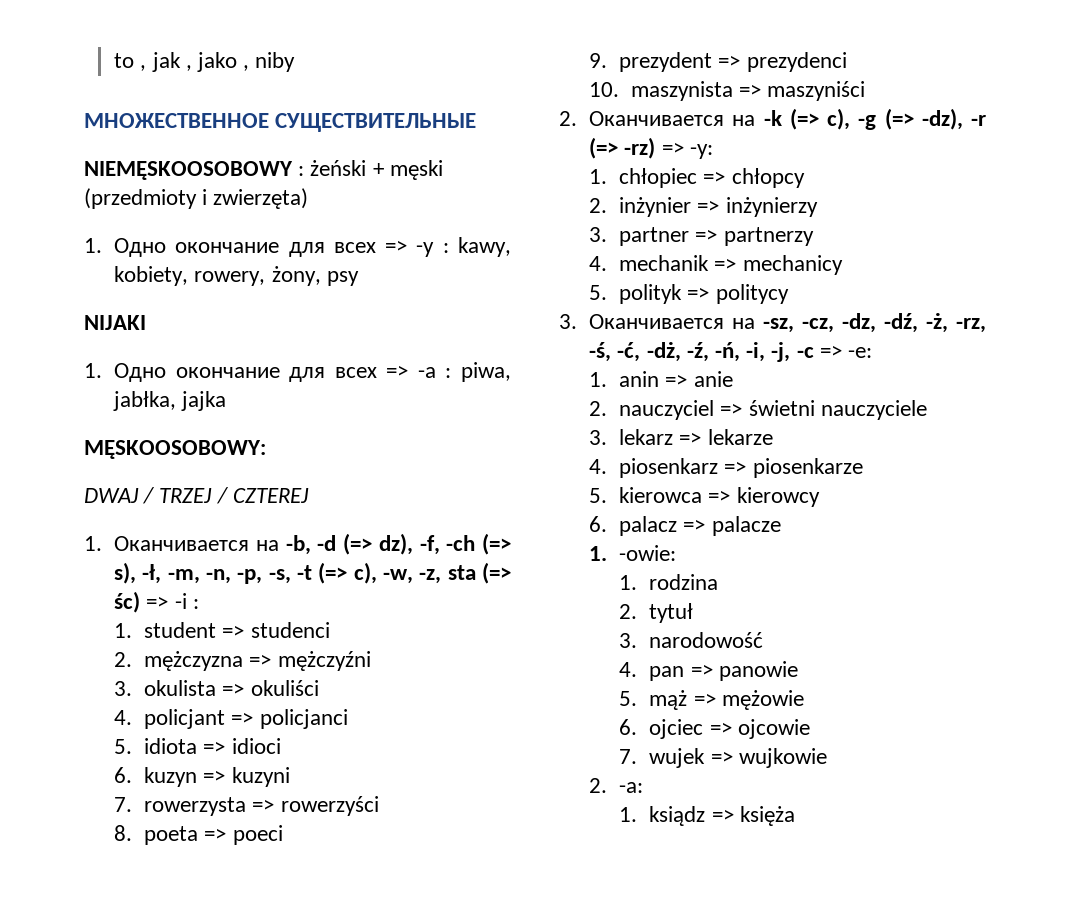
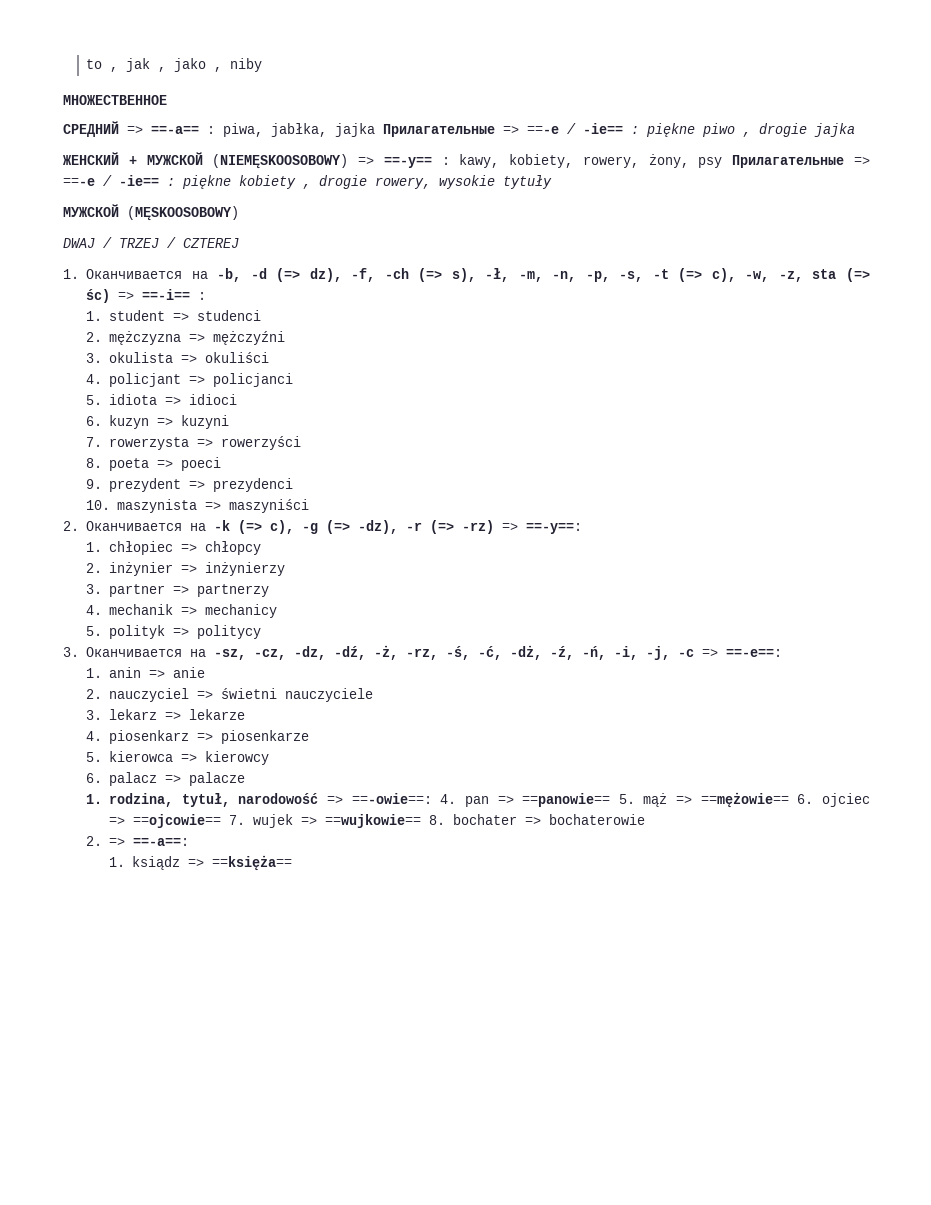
[275,113,477,132] [84,160,443,180] [84,188,309,209] [84,238,435,257] СУЩЕСТВИТЕЛЬНЫЕ // NIEMĘSKOOSOBOWY : żeński + męski (przedmioty i zwierzęta) // 1. Одно окончание для всех => -y -> [63,121,855,137] [63,152,432,169] // СРЕДНИЙ => ==-a== : piwa, jabłka, jajka Прилагательные => ==-e / -ie== : piękne piwo , drogie jajka // ЖЕНСКИЙ + МУЖСКОЙ (NIEMĘSKOOSOBOWY) => ==-y==
[84,315,146,330] [84,362,512,382] [113,391,227,411] [84,440,266,459] // NIJAKI // 1. Одно окончание для всех => -a : piwa, jabłka, jajka // MĘSKOOSOBOWY: -> [732,155,870,168] [63,175,552,189] [63,204,239,221] Прилагательные => ==-e / -ie== : piękne kobiety , drogie rowery, wysokie tytuły // МУЖСКОЙ (MĘSKOOSOBOWY)
[174,593,187,609] -i -> [142,289,191,300] ==-i==
[689,144,713,159] -y: -> [526,523,583,534] ==-y==:
[847,347,872,358] -e: -> [726,649,783,657] ==-e==:
[619,545,677,561] [619,574,719,590] [619,603,694,623] [619,632,764,648] [619,661,798,681] [619,690,804,710] [619,719,810,739] [619,748,827,768] [589,778,644,793] -owie: // 1. rodzina // 2. tytuł // 3. narodowość // 4. pan => panowie // 5. mąż => mężowie // 6. ojciec => ojcowie // 7. wujek => wujkowie // 2. -a: -> [109,792,870,808] [109,814,646,828] [86,836,190,846] rodzina, tytuł, narodowość => ==-owie==: 4. pan => ==panowie== 5. mąż => ==mężowie== 6. ojciec => ==ojcowie== 7. wujek => ==wujkowie== 8. bochater => bochaterowie // 2. => ==-a==:
[739,806,795,826] księża -> [212,855,293,871] ==księża==

